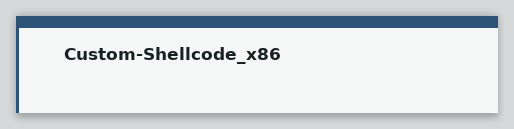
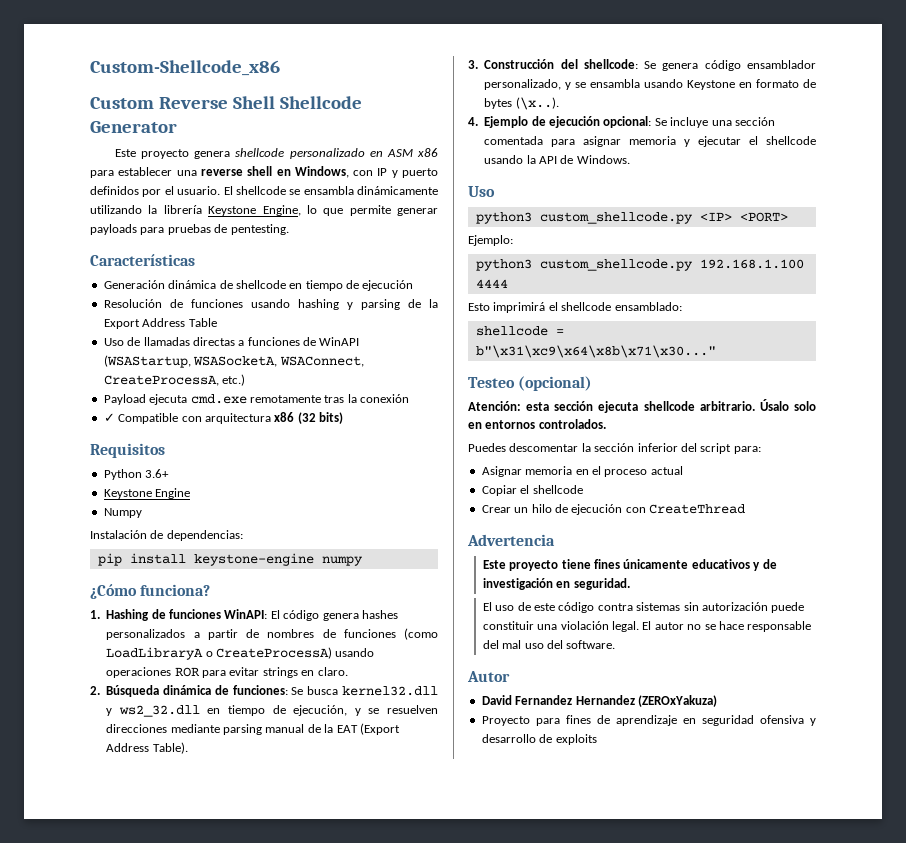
(281, 55) none -> [90,96,362,109] [90,121,177,133] [114,148,438,159] [90,166,439,178] [90,186,438,197] [90,205,438,216] [90,224,289,235] [90,254,195,266] [103,280,414,291] [103,299,438,310] [103,318,217,329] [103,337,360,346] [103,355,364,368] [103,374,246,386] [103,394,409,405] [103,412,343,424] [90,443,165,458] [103,469,170,480] [103,488,191,499] [103,508,142,518] [90,530,243,541] [97,553,363,566] [90,584,211,599] [90,609,398,621] [106,628,438,640] [106,647,375,660] [106,667,348,678] [90,685,438,697] [106,705,438,717] [106,723,400,735] [106,742,188,754] [468,59,816,71] [484,79,816,90] [484,97,559,110] [468,116,775,128] [484,136,816,147] [484,155,630,164] [468,186,495,197] [475,212,788,224] [468,235,513,246] [475,259,804,271] [475,279,508,288] [468,302,682,313] [475,326,564,336] [475,345,716,358] [468,376,593,391] [468,399,816,413] [468,419,606,429] [468,443,761,454] [481,466,683,477] [481,485,583,496] [481,504,745,515] [467,534,555,546] [482,559,777,571] [482,578,630,590] [482,602,805,613] [482,621,812,632] [482,640,616,649] [467,671,510,682] [481,695,717,707] [481,715,816,726] [481,734,597,745] // Custom Reverse Shell Shellcode Generator // Este proyecto genera shellcode personalizado en ASM x86 para establecer una reverse shell en Windows, con IP y puerto definidos por el usuario. El shellcode se ensambla dinámicamente utilizando la librería Keystone Engine, lo que permite generar payloads para pruebas de pentesting. // Características // Generación dinámica de shellcode en tiempo de ejecución // Resolución de funciones usando hashing y parsing de la Export Address Table // Uso de llamadas directas a funciones de WinAPI (WSAStartup, WSASocketA, WSAConnect, CreateProcessA, etc.) // Payload ejecuta cmd.exe remotamente tras la conexión // ✓ Compatible con arquitectura x86 (32 bits) // Requisitos // Python 3.6+ // Keystone Engine // Numpy // Instalación de dependencias: // pip install keystone-engine numpy // ¿Cómo funciona? // 1. Hashing de funciones WinAPI: El código genera hashes personalizados a partir de nombres de funciones (como LoadLibraryA o CreateProcessA) usando operaciones ROR para evitar strings en claro. // 2. Búsqueda dinámica de funciones: Se busca kernel32.dll y ws2_32.dll en tiempo de ejecución, y se resuelven direcciones mediante parsing manual de la EAT (Export Address Table). // 3. Construcción del shellcode: Se genera código ensamblador personalizado, y se ensambla usando Keystone en formato de bytes (\x..). // 4. Ejemplo de ejecución opcional: Se incluye una sección comentada para asignar memoria y ejecutar el shellcode usando la API de Windows. // Uso // python3 custom_shellcode.py <IP> <PORT> // Ejemplo: // python3 custom_shellcode.py 192.168.1.100 4444 // Esto imprimirá el shellcode ensamblado: // shellcode = b"\x31\xc9\x64\x8b\x71\x30..." // Testeo (opcional) // Atención: esta sección ejecuta shellcode arbitrario. Úsalo solo en entornos controlados. // Puedes descomentar la sección inferior del script para: // Asignar memoria en el proceso actual // Copiar el shellcode // Crear un hilo de ejecución con CreateThread // Advertencia // Este proyecto tiene fines únicamente educativos y de investigación en seguridad. // El uso de este código contra sistemas sin autorización puede constituir una violación legal. El autor no se hace responsable del mal uso del software. // Autor // David Fernandez Hernandez (ZEROxYakuza) // Proyecto para fines de aprendizaje en seguridad ofensiva y desarrollo de exploits

